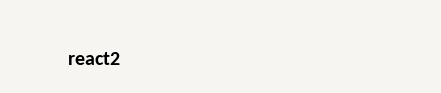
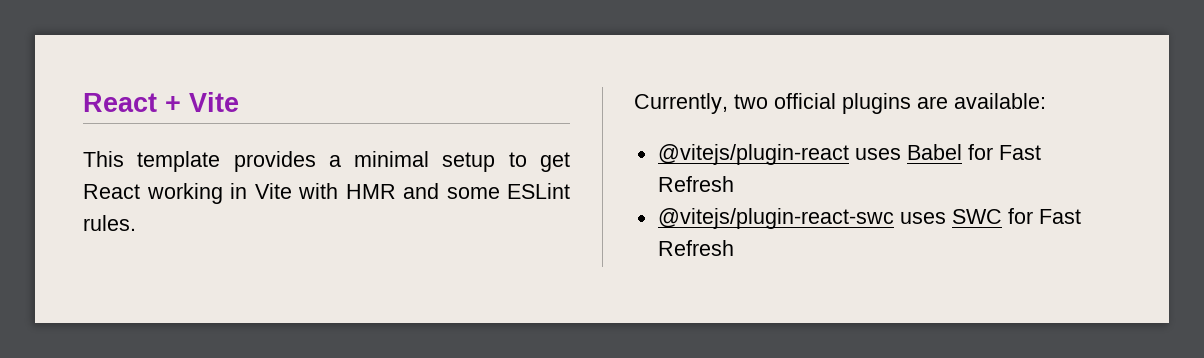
[68,52,120,65] react2 -> [83,92,239,112] [83,151,570,172] [83,183,570,204] [83,215,136,231] [634,93,1046,114] [657,144,1041,165] [657,176,734,192] [657,208,1081,229] [657,240,734,256] React + Vite // This template provides a minimal setup to get React working in Vite with HMR and some ESLint rules. // Currently, two official plugins are available: // @vitejs/plugin-react uses Babel for Fast Refresh // @vitejs/plugin-react-swc uses SWC for Fast Refresh

